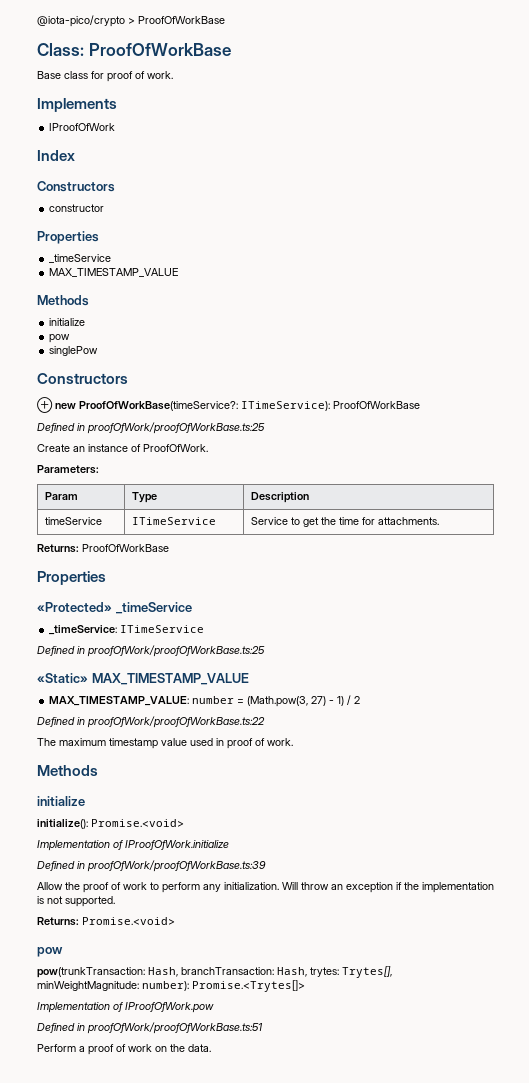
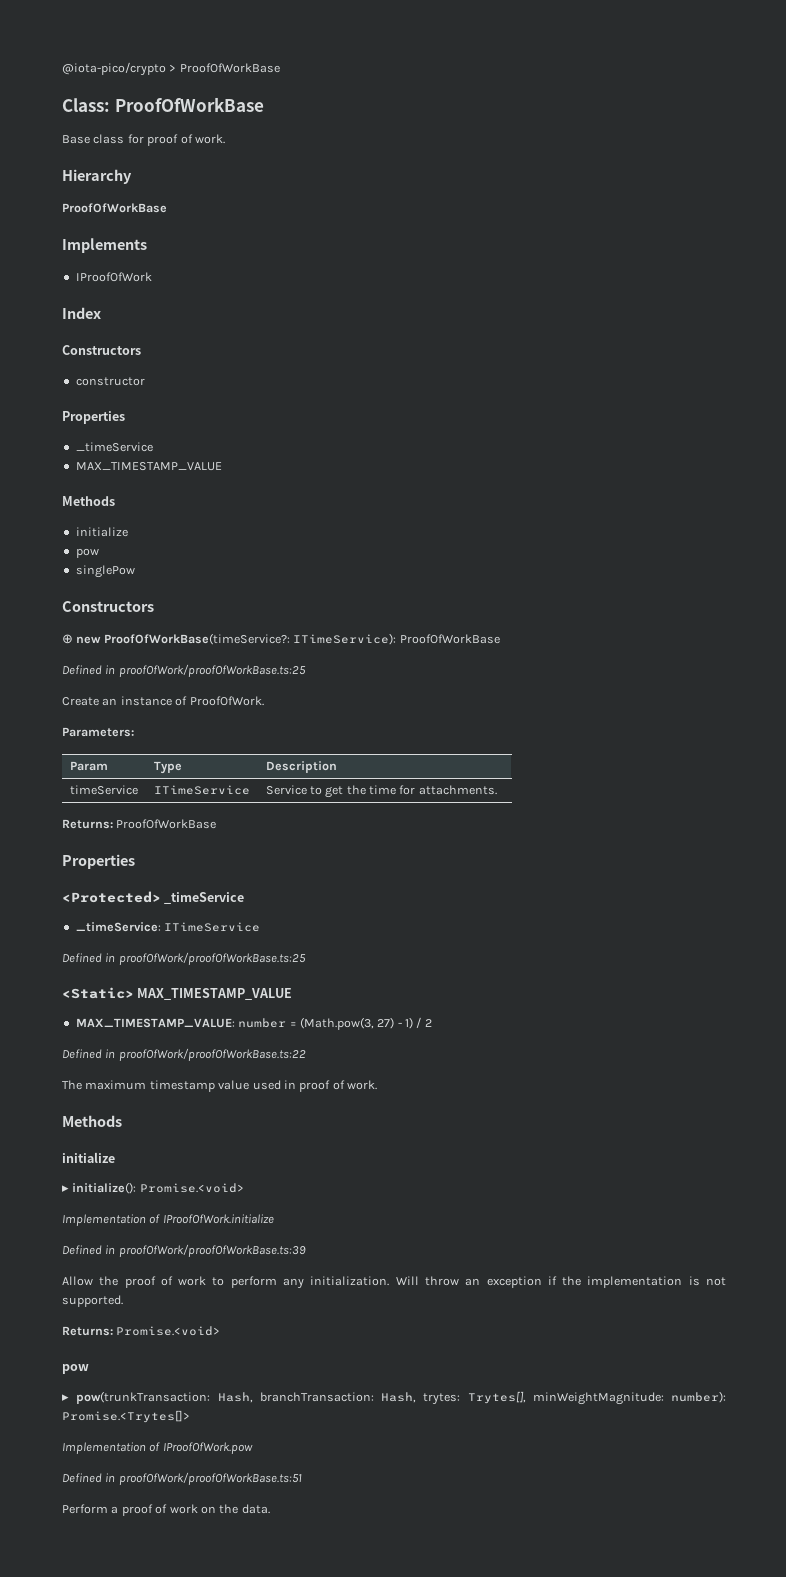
(173, 75) none -> [62,169,132,184] [62,203,167,213] // Hierarchy // ProofOfWorkBase
[37,602,112,612] «Protected» -> [62,891,161,903] <Protected>
[37,673,88,683] «Static» -> [62,987,134,999] <Static>
(85, 801) none -> [62,1185,69,1192] ▸
(63, 952) none -> [62,1394,69,1401] ▸

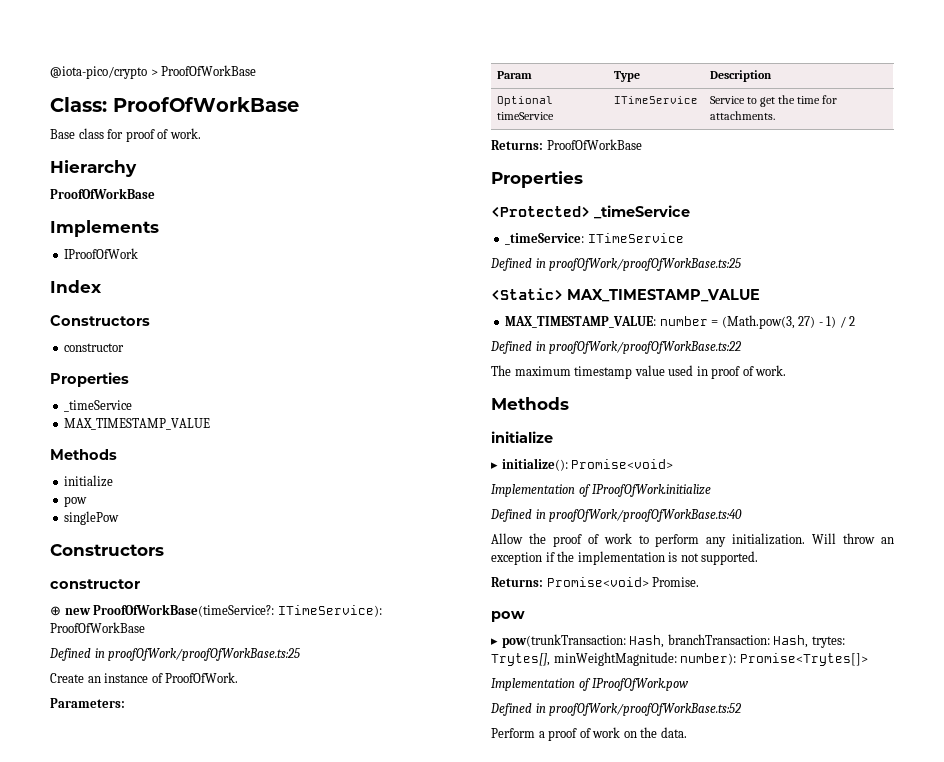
(154, 606) none -> [50,579,140,589] // constructor
(337, 767) none -> [496,96,553,106] Optional
[139,1183,244,1193] Promise.<void> -> [571,459,674,469] Promise<void>
[118,1244,306,1257] proofOfWork/proofOfWorkBase.ts:39 -> [549,509,743,522] proofOfWork/proofOfWorkBase.ts:40
[116,1326,221,1336] Promise.<void> -> [546,577,700,587] Promise<void> Promise.
[62,1410,190,1423] Promise.<Trytes[]> -> [739,653,868,666] Promise<Trytes[]>
[118,1472,302,1485] proofOfWork/proofOfWorkBase.ts:51 -> [549,703,742,716] proofOfWork/proofOfWorkBase.ts:52

